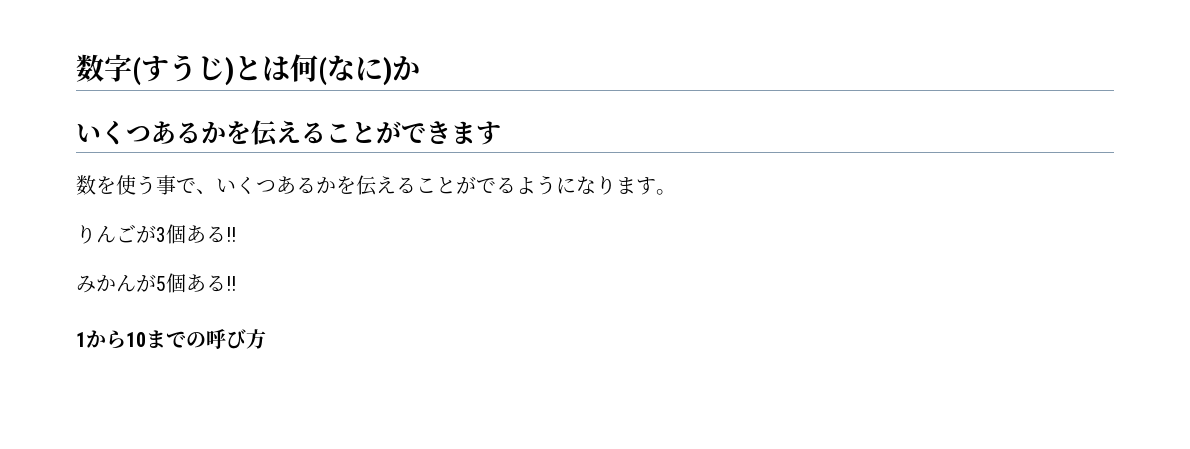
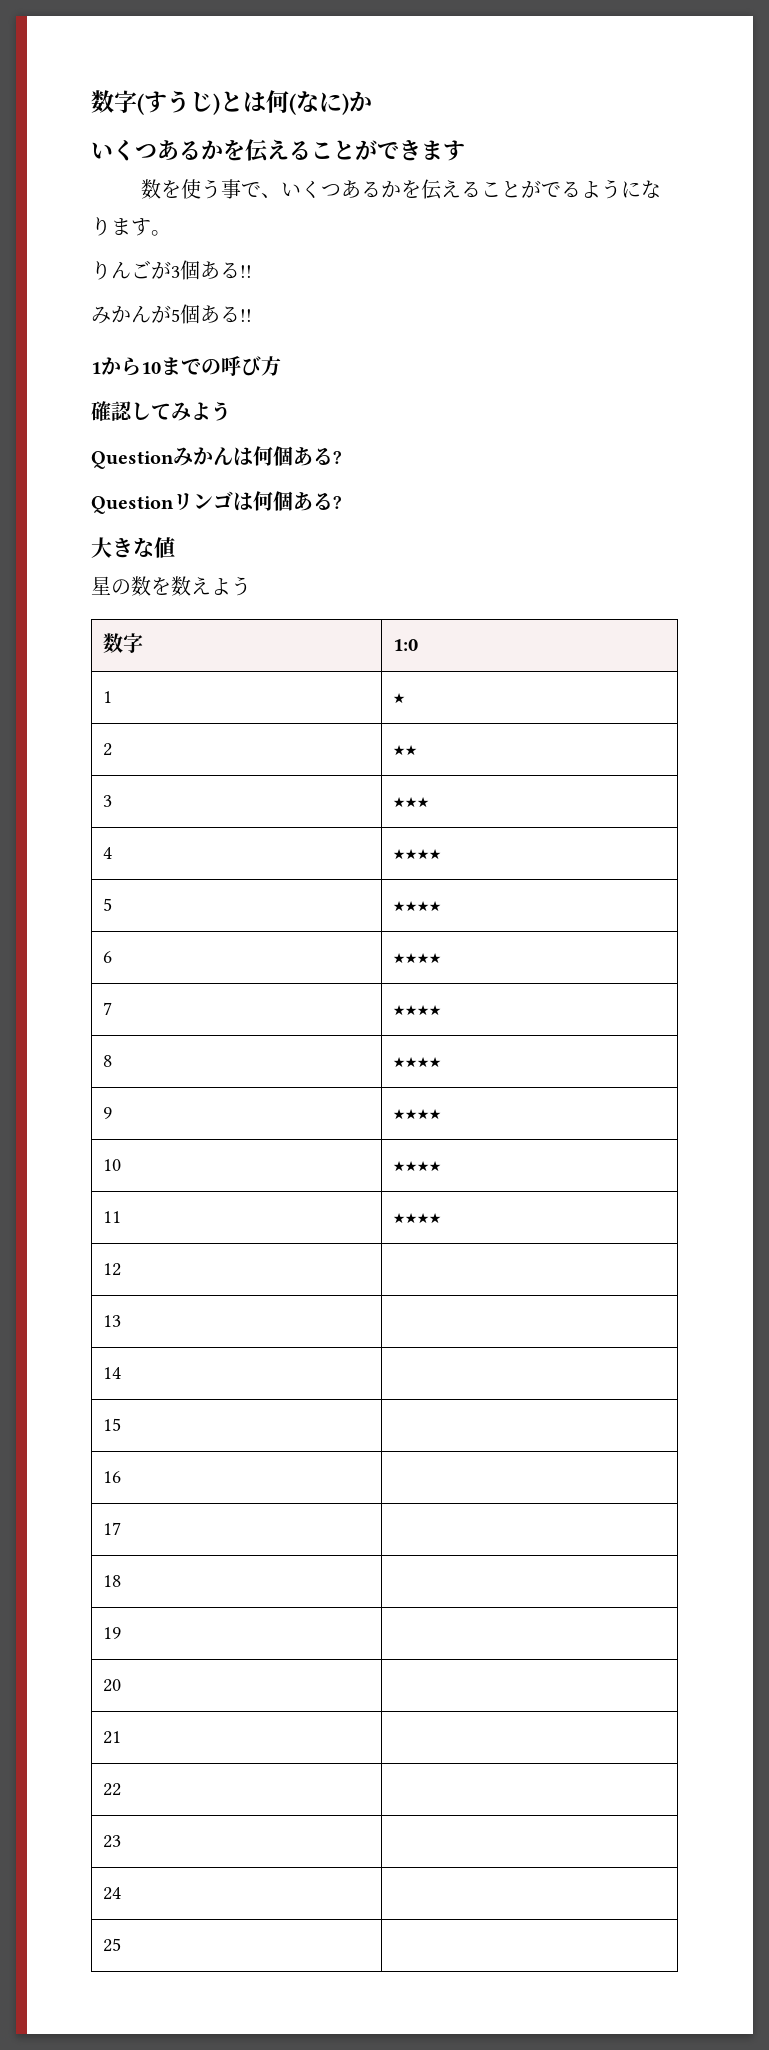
(266, 339) none -> [91,401,231,421] [91,446,342,469] [91,491,342,514] [91,537,175,558] [91,576,251,596] [102,633,143,653] [392,639,418,651] [102,691,112,703] [392,693,405,704] [102,743,112,756] [392,745,417,756] [102,795,112,807] [392,797,429,808] [102,847,112,859] [392,849,441,860] [102,898,112,911] [392,901,441,912] [102,951,112,963] [392,953,441,964] [102,1002,112,1015] [392,1005,441,1016] [102,1055,112,1067] [392,1057,441,1068] [102,1107,112,1119] [392,1109,441,1120] [102,1159,121,1171] [392,1161,441,1172] [102,1211,121,1223] [392,1213,441,1224] [102,1263,121,1276] [102,1315,121,1327] [102,1367,121,1379] [102,1418,121,1431] [102,1471,121,1483] [102,1522,121,1535] [102,1575,121,1587] [102,1627,121,1639] [102,1679,121,1692] [102,1731,121,1744] [102,1783,121,1796] [102,1835,121,1848] [102,1887,121,1900] [102,1938,121,1952] // 確認してみよう // Questionみかんは何個ある? // Questionリンゴは何個ある? // 大きな値 // 星の数を数えよう // 数字 | 1:0 // 1 | ★ // 2 | ★★ // 3 | ★★★ // 4 | ★★★★ // 5 | ★★★★ // 6 | ★★★★ // 7 | ★★★★ // 8 | ★★★★ // 9 | ★★★★ // 10 | ★★★★ // 11 | ★★★★ // 12 | // 13 | // 14 | // 15 | // 16 | // 17 | // 18 | // 19 | // 20 | // 21 | // 22 | // 23 | // 24 | // 25 |

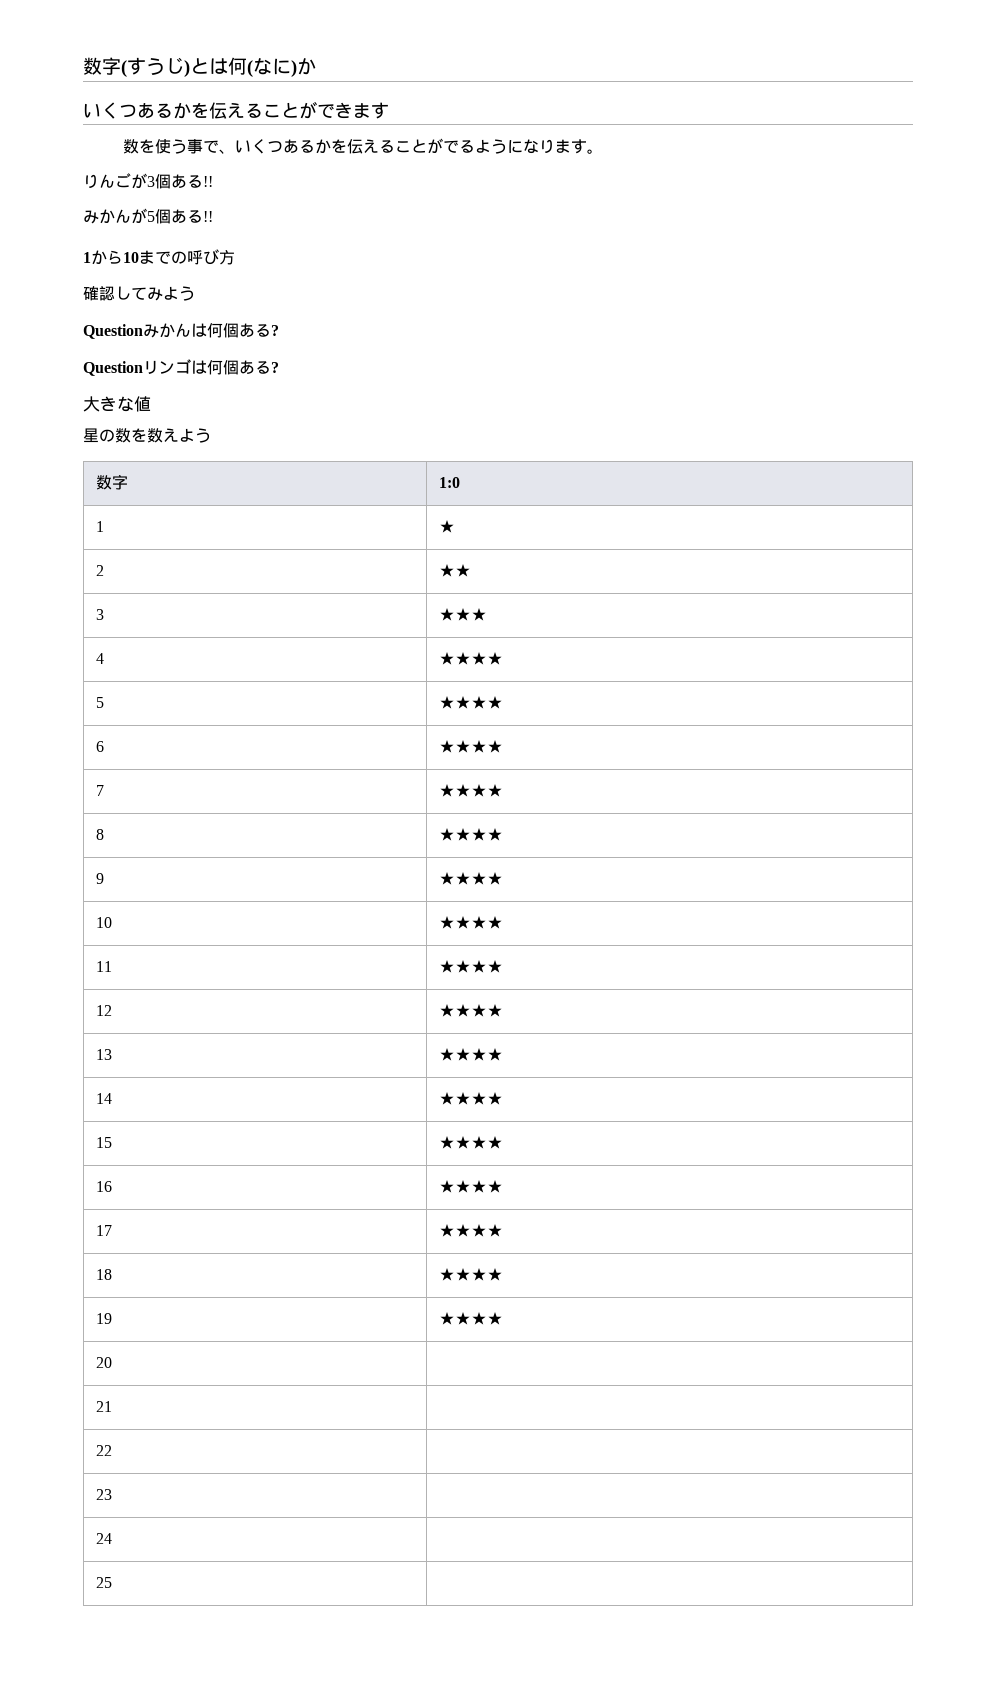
(121, 1269) none -> [438,1004,503,1017] ★★★★
(121, 1321) none -> [438,1048,503,1061] ★★★★
(121, 1373) none -> [438,1092,503,1105] ★★★★
(121, 1424) none -> [438,1136,503,1149] ★★★★
(121, 1477) none -> [438,1180,503,1193] ★★★★
(121, 1528) none -> [438,1224,503,1237] ★★★★
(121, 1581) none -> [438,1268,503,1281] ★★★★
(121, 1633) none -> [438,1312,503,1325] ★★★★

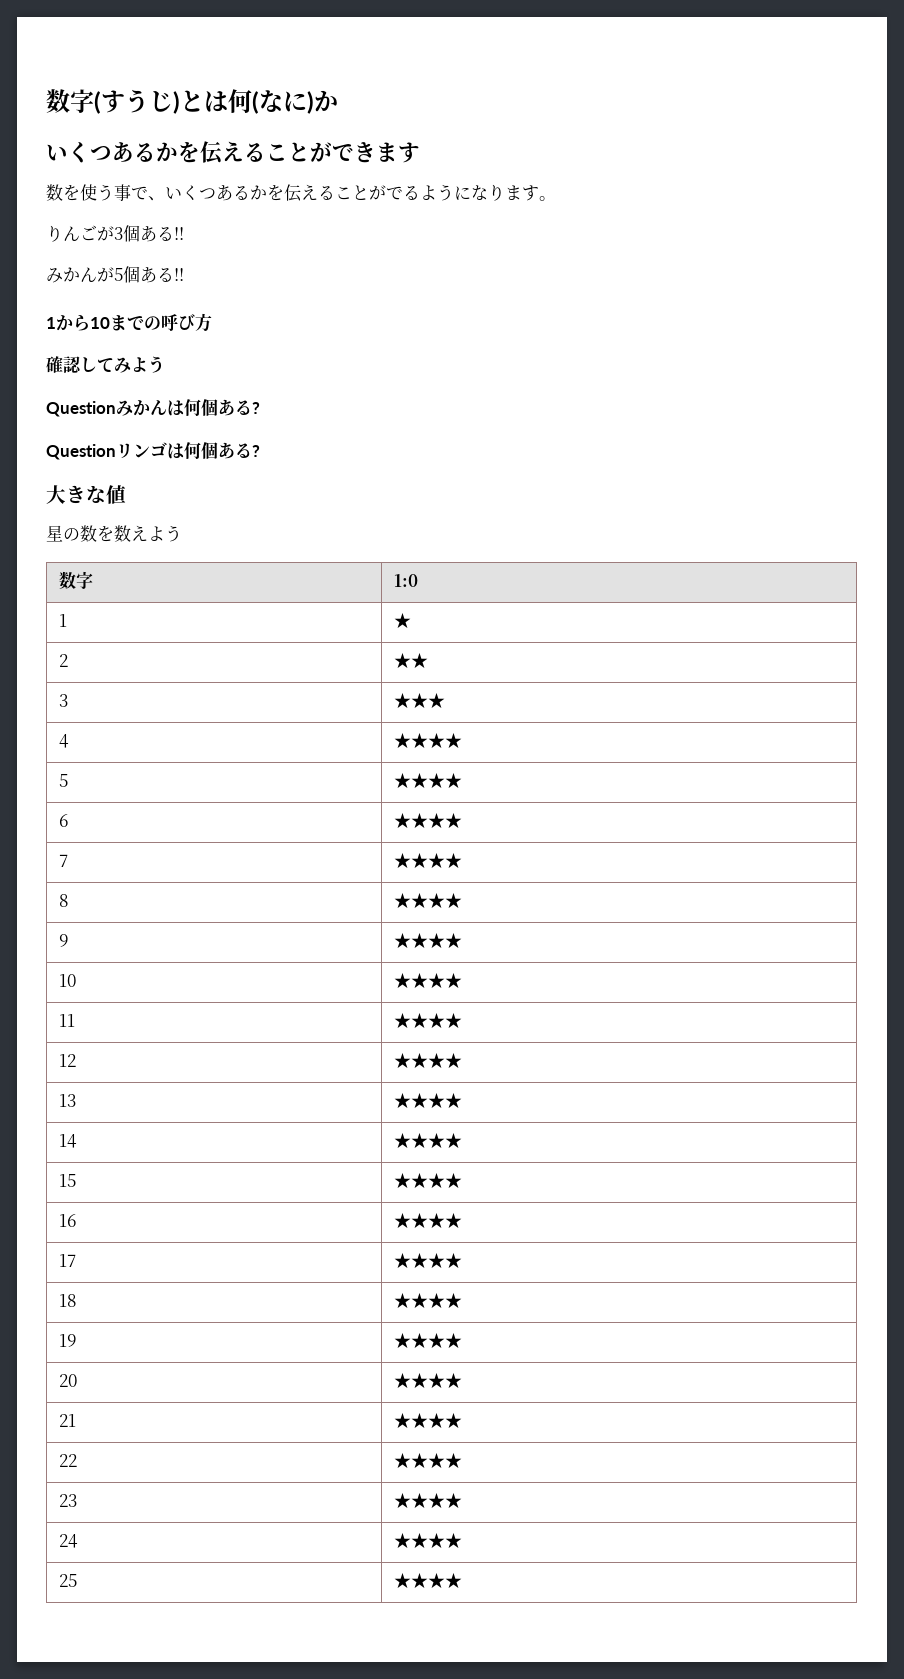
(112, 1362) none -> [393,1373,462,1389] ★★★★
(112, 1406) none -> [393,1413,462,1429] ★★★★
(112, 1450) none -> [393,1453,462,1469] ★★★★
(112, 1494) none -> [393,1493,462,1509] ★★★★
(112, 1538) none -> [393,1533,462,1549] ★★★★
(112, 1582) none -> [393,1573,462,1589] ★★★★

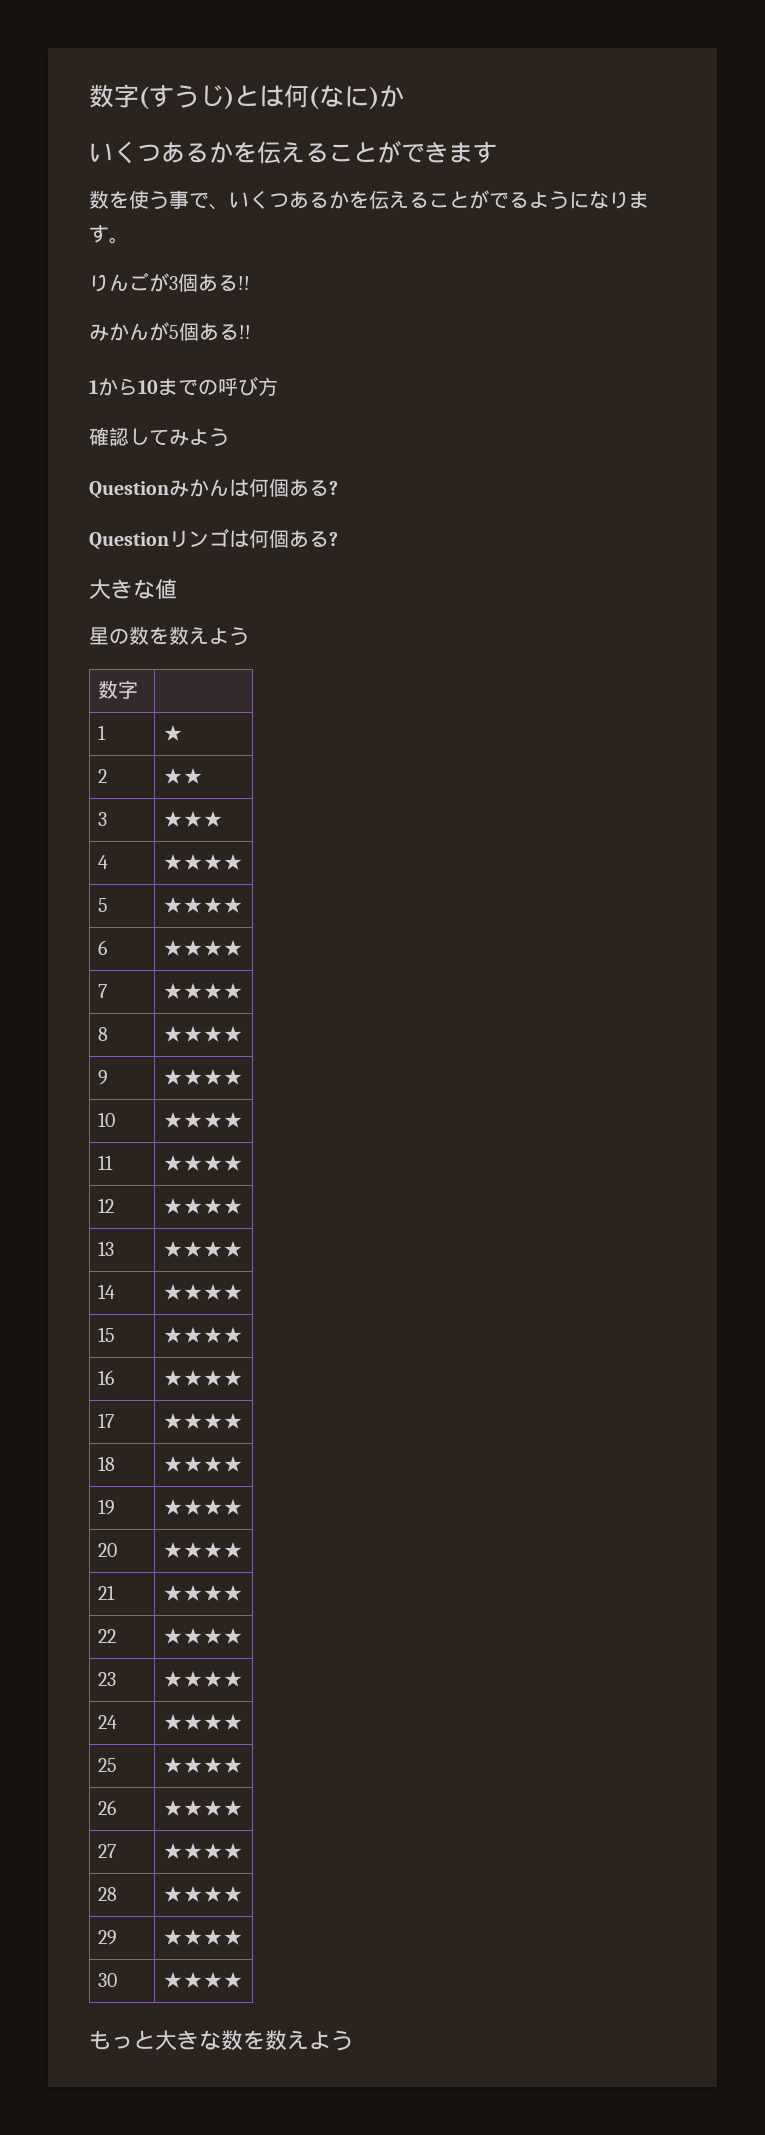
[393,574,418,587] 1:0 -> (138, 689) none
(462, 1581) none -> [97,1800,116,1815] [162,1800,243,1816] [97,1844,116,1858] [162,1843,243,1859] [97,1887,117,1901] [162,1886,243,1902] [97,1930,117,1945] [162,1929,243,1945] [97,1973,117,1987] [162,1972,243,1988] [89,2030,353,2051] // 26 | ★★★★ // 27 | ★★★★ // 28 | ★★★★ // 29 | ★★★★ // 30 | ★★★★ // もっと大きな数を数えよう

